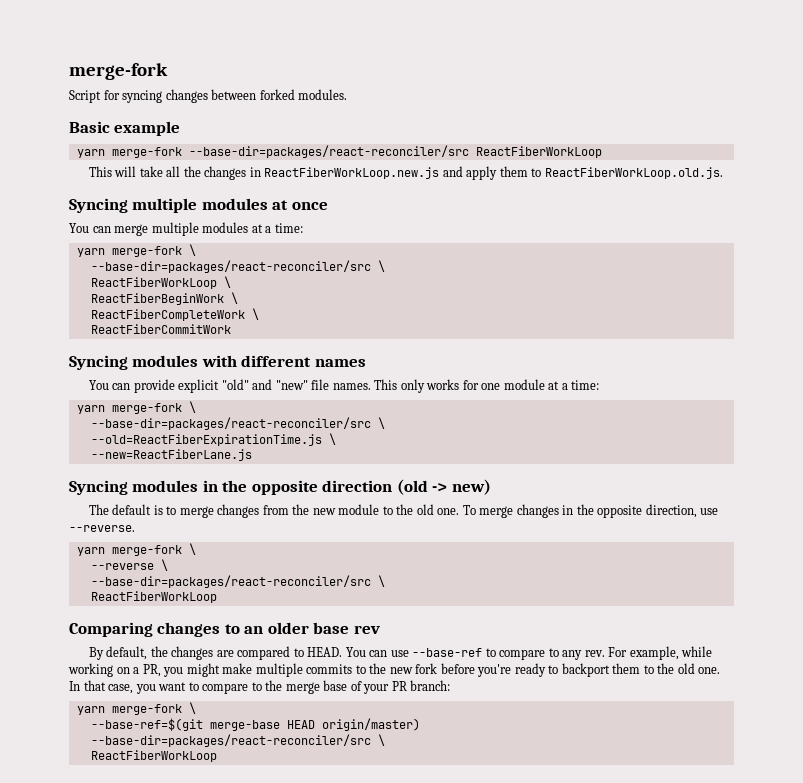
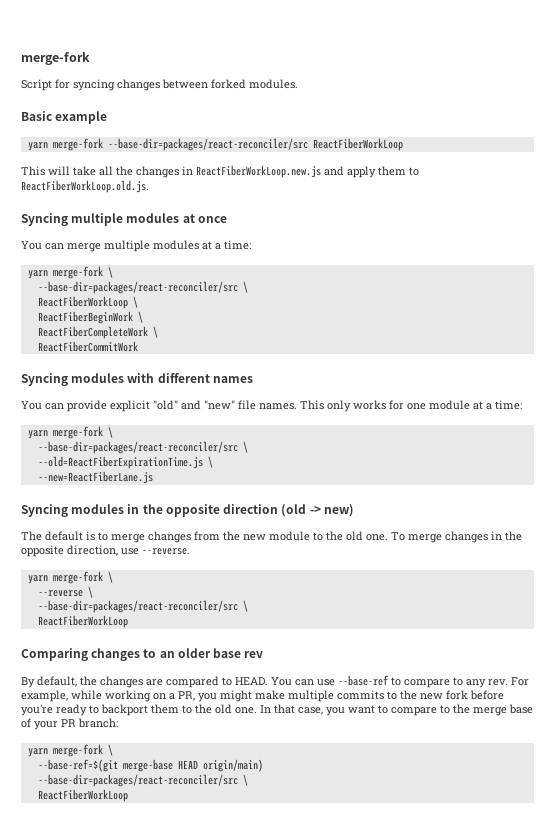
[321,718,420,731] origin/master) -> [202,759,263,772] origin/main)

